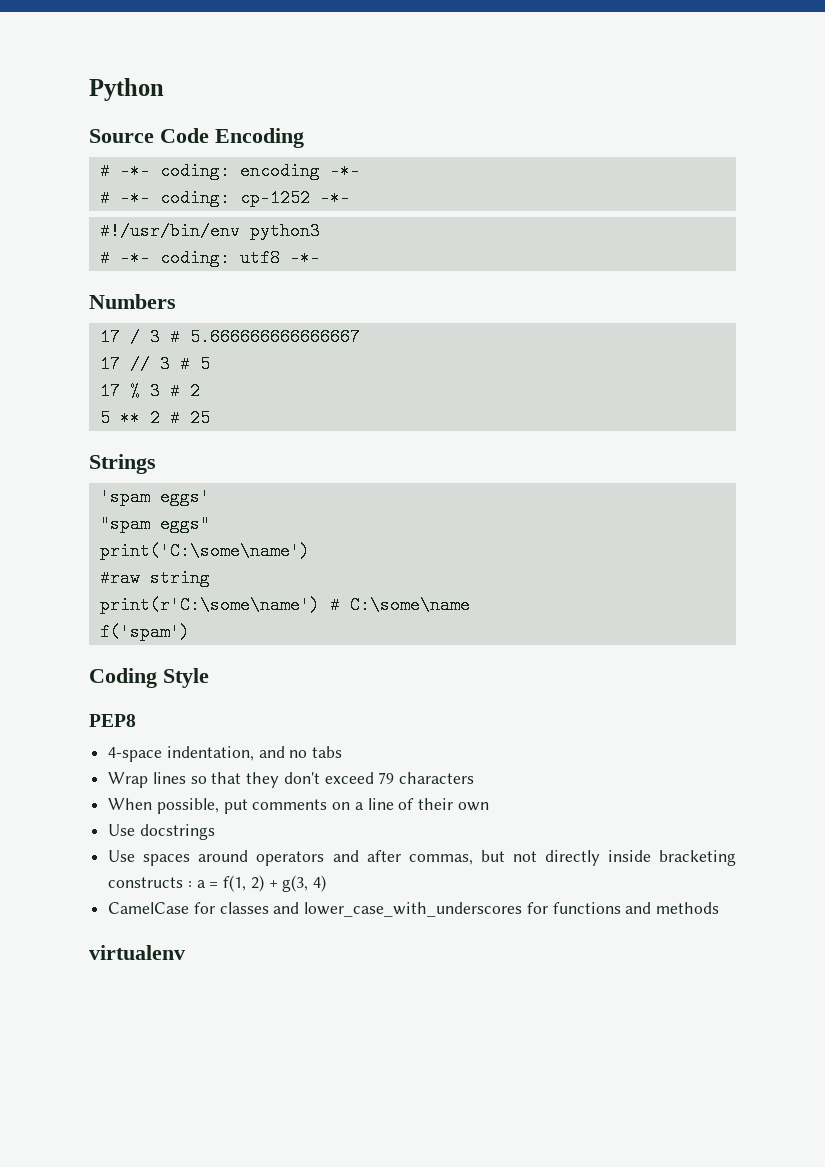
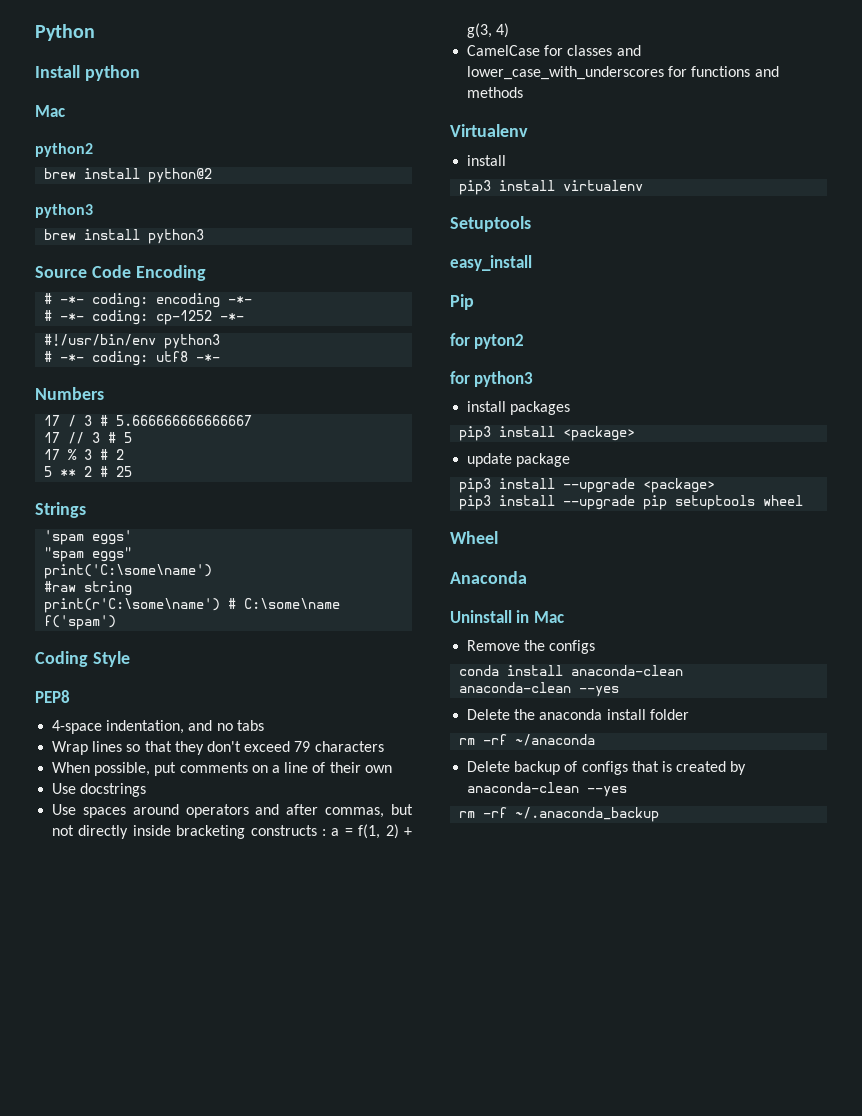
(164, 89) none -> [35,65,140,81] [35,105,65,117] [35,143,93,157] [44,168,213,183] [35,204,93,218] [44,229,205,244] // Install python // Mac // python2 // brew install python@2 // python3 // brew install python3
[89,945,185,960] virtualenv -> [450,124,528,137] [467,155,507,166] [459,180,644,195] [450,216,531,232] [450,255,532,271] [450,294,474,310] [450,333,525,349] [450,371,534,387] [467,401,571,415] [459,426,636,441] [467,453,571,467] [459,478,716,493] [459,495,804,510] [450,531,498,544] [450,571,527,584] [450,610,564,623] [467,640,596,654] [459,665,684,676] [459,682,620,697] [467,709,689,720] [459,734,596,746] [467,761,747,775] [467,782,628,797] [459,807,660,822] Virtualenv // install // pip3 install virtualenv // Setuptools // easy_install // Pip // for pyton2 // for python3 // install packages // pip3 install <package> // update package // pip3 install --upgrade <package> // pip3 install --upgrade pip setuptools wheel // Wheel // Anaconda // Uninstall in Mac // Remove the configs // conda install anaconda-clean // anaconda-clean --yes // Delete the anaconda install folder // rm -rf ~/anaconda // Delete backup of configs that is created by anaconda-clean --yes // rm -rf ~/.anaconda_backup

